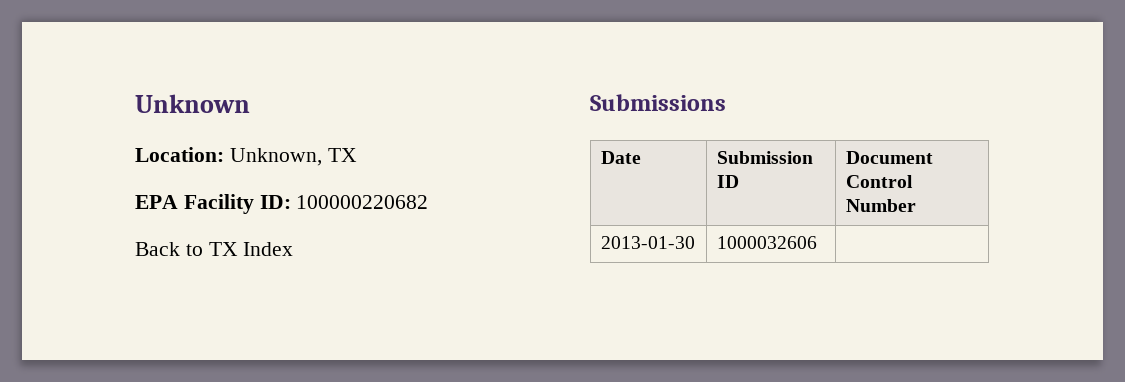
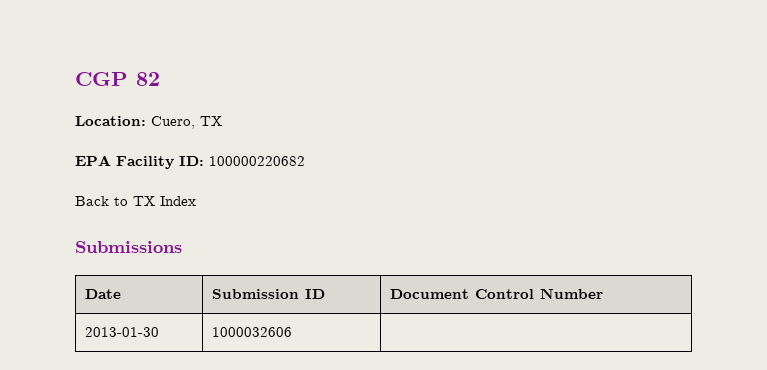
[135,94,250,113] Unknown -> [75,72,160,86] CGP 82
[229,148,322,166] Unknown, -> [151,116,195,129] Cuero,

